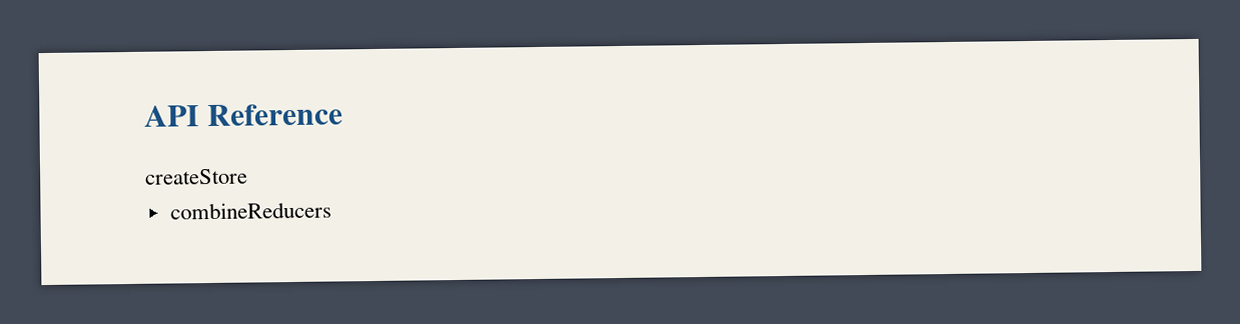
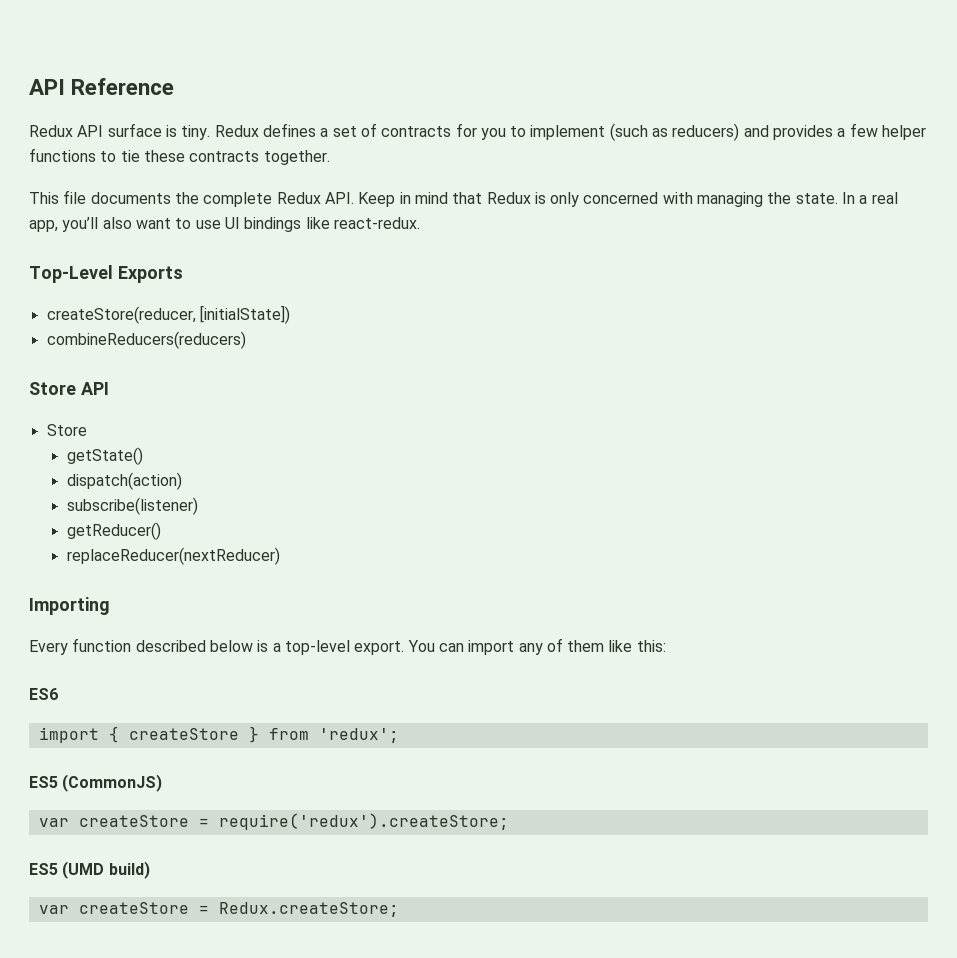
[145,168,248,185] [169,201,332,220] createStore // combineReducers -> [29,123,927,141] [29,148,330,165] [29,190,898,207] [29,217,420,232] [29,265,183,283] [46,305,290,324] [46,331,246,349] [29,382,109,395] [46,424,87,436] [66,447,143,465] [66,472,182,490] [66,497,198,515] [66,522,161,540] [66,547,280,565] [29,597,110,615] [29,638,666,655] [29,688,58,700] [38,726,399,743] [29,774,163,792] [38,813,509,830] [29,861,150,879] [38,902,399,917] Redux API surface is tiny. Redux defines a set of contracts for you to implement (such as reducers) and provides a few helper functions to tie these contracts together. // This file documents the complete Redux API. Keep in mind that Redux is only concerned with managing the state. In a real app, you’ll also want to use UI bindings like react-redux. // Top-Level Exports // createStore(reducer, [initialState]) // combineReducers(reducers) // Store API // Store // getState() // dispatch(action) // subscribe(listener) // getReducer() // replaceReducer(nextReducer) // Importing // Every function described below is a top-level export. You can import any of them like this: // ES6 // import { createStore } from 'redux'; // ES5 (CommonJS) // var createStore = require('redux').createStore; // ES5 (UMD build) // var createStore = Redux.createStore;

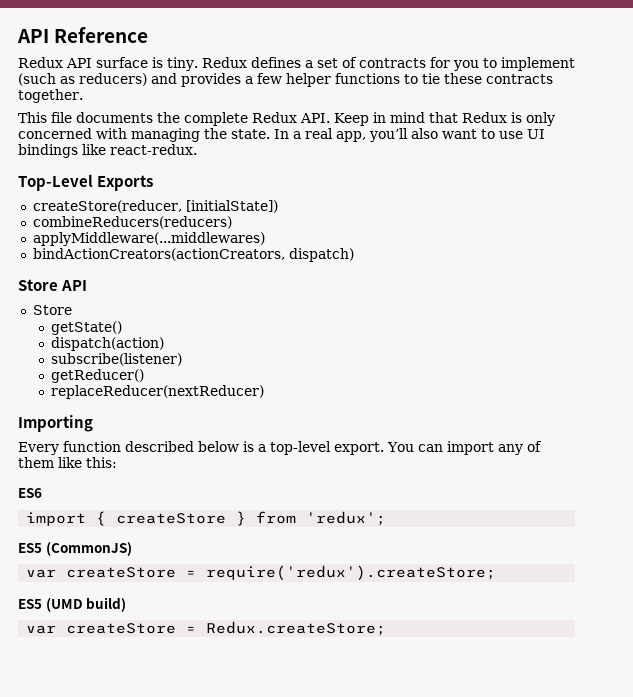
(246, 340) none -> [32,232,265,246] [32,248,354,262] // applyMiddleware(...middlewares) // bindActionCreators(actionCreators, dispatch)

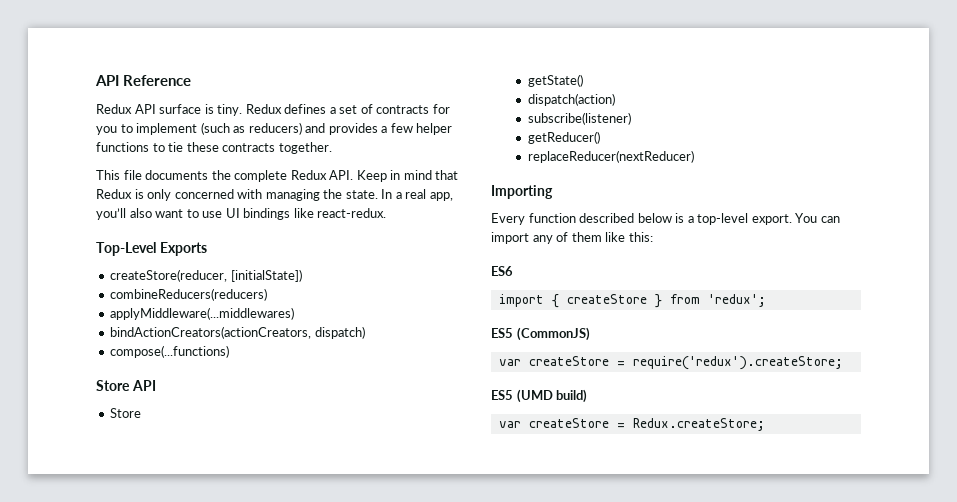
(354, 255) none -> [110,345,230,358] // compose(...functions)

